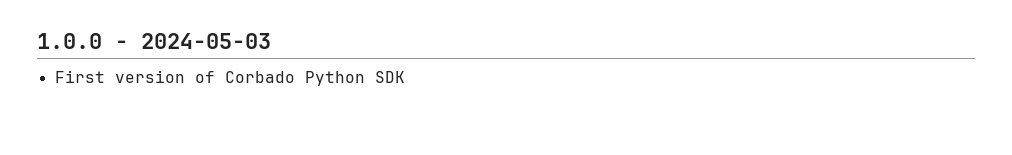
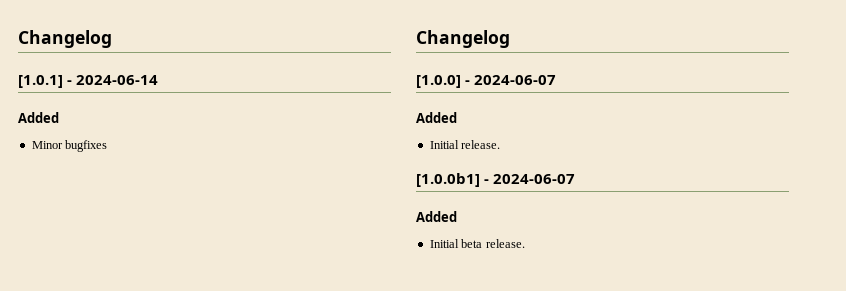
[37,33,271,49] [54,70,405,86] 1.0.0 - 2024-05-03 // First version of Corbado Python SDK -> [18,30,112,48] [18,75,159,88] [18,112,59,123] [31,140,108,152] [416,30,510,48] [416,75,557,88] [416,112,457,123] [429,140,501,149] [416,173,576,187] [416,211,457,222] [429,239,525,248] Changelog // [1.0.1] - 2024-06-14 // Added // Minor bugfixes // Changelog // [1.0.0] - 2024-06-07 // Added // Initial release. // [1.0.0b1] - 2024-06-07 // Added // Initial beta release.

